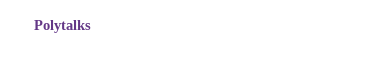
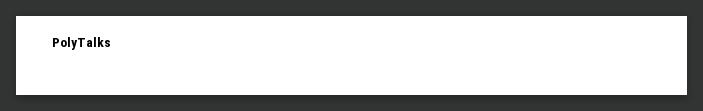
[34,20,91,33] Polytalks -> [52,37,111,50] PolyTalks

